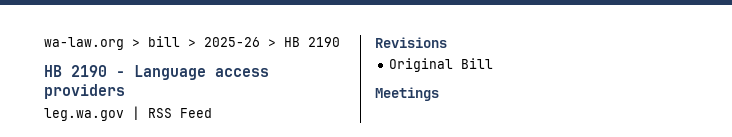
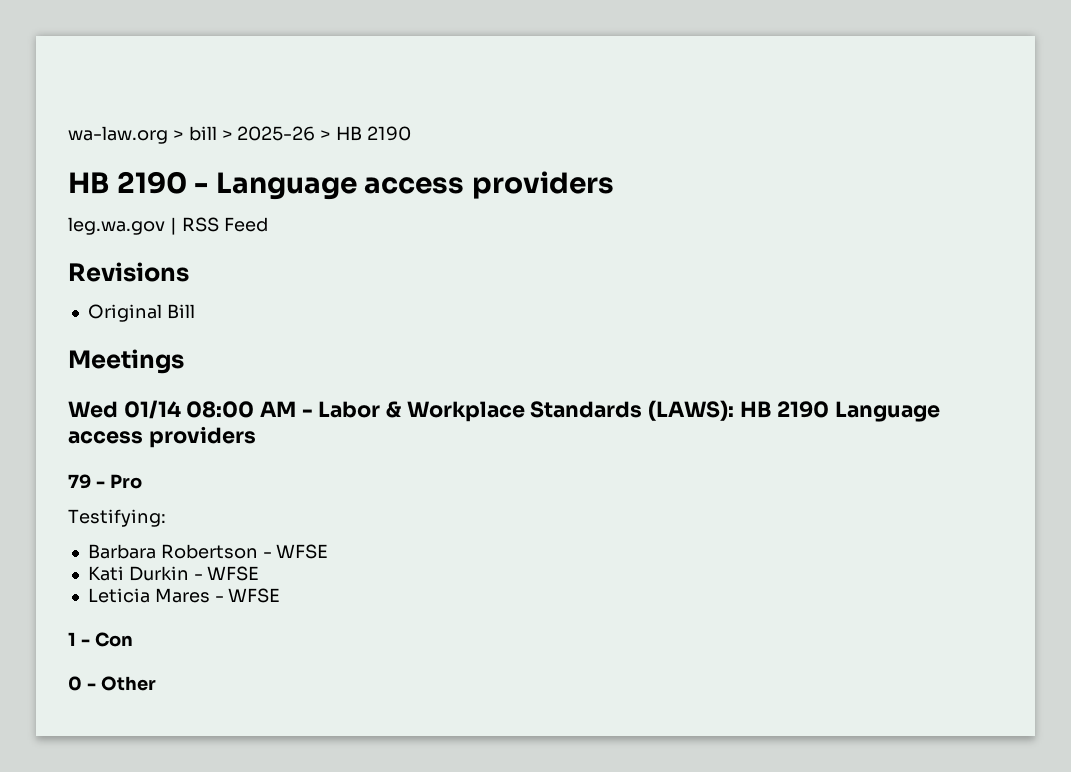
(439, 94) none -> [68,400,941,422] [68,426,256,448] [68,474,142,489] [68,509,166,527] [87,544,329,559] [87,566,260,581] [87,588,281,603] [68,632,133,647] [68,676,156,691] // Wed 01/14 08:00 AM - Labor & Workplace Standards (LAWS): HB 2190 Language access providers // 79 - Pro // Testifying: // Barbara Robertson - WFSE // Kati Durkin - WFSE // Leticia Mares - WFSE // 1 - Con // 0 - Other

